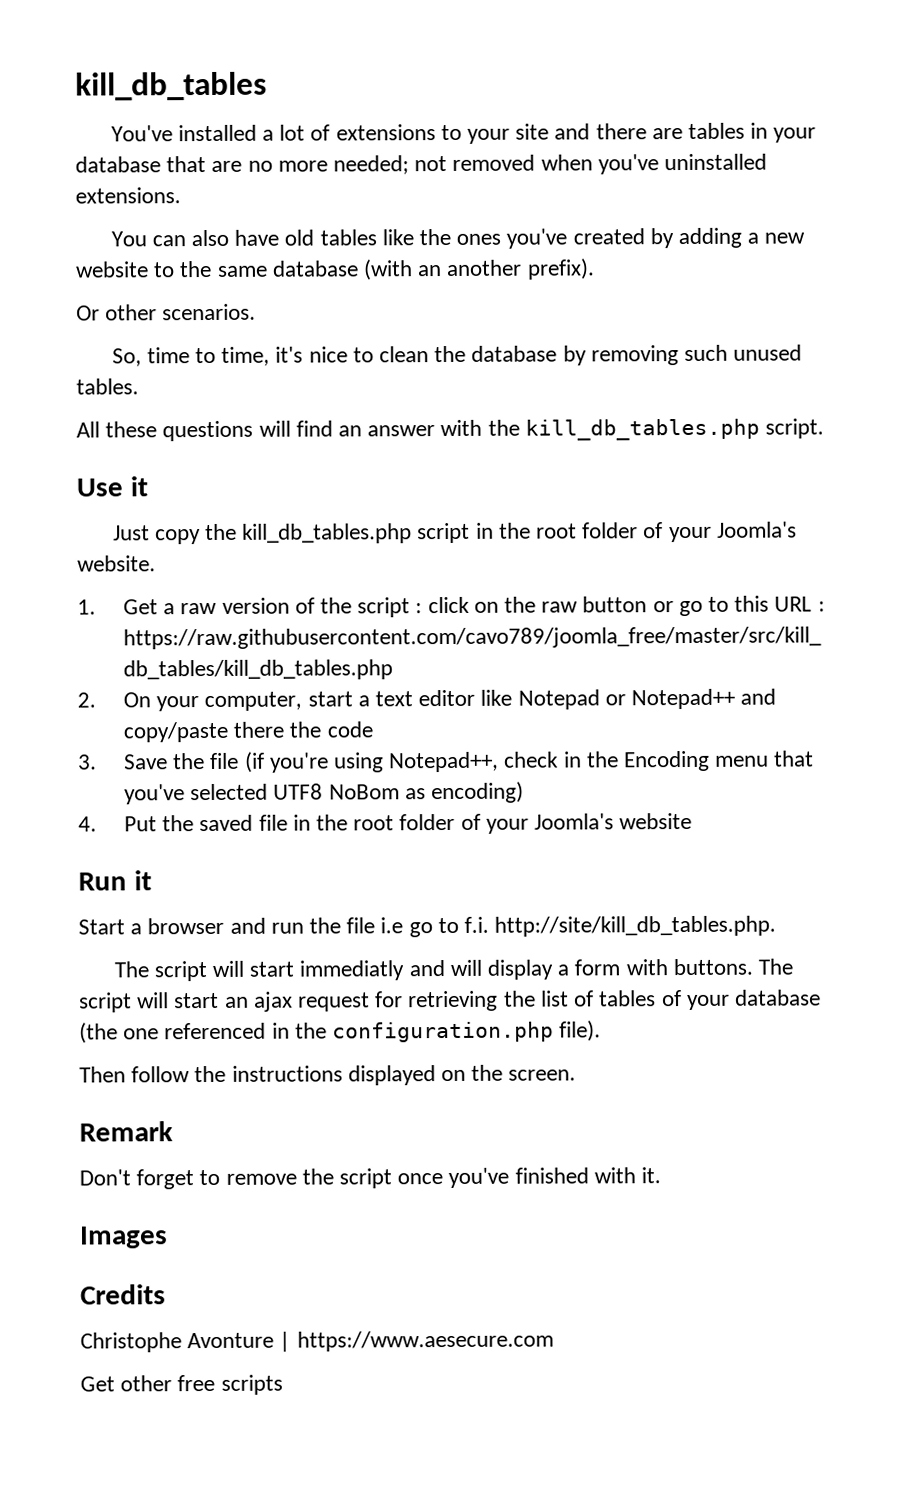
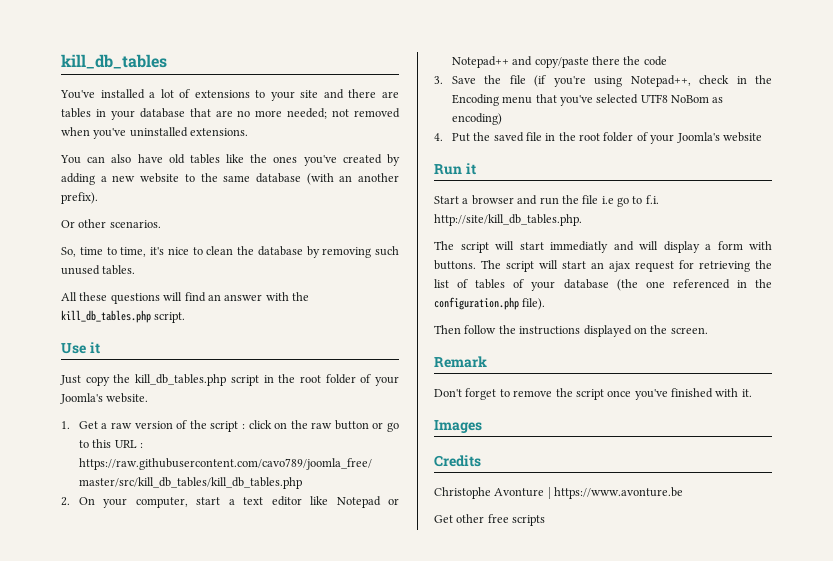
[296,1330,554,1352] https://www.aesecure.com -> [554,487,684,499] https://www.avonture.be

